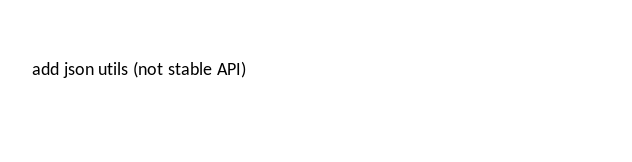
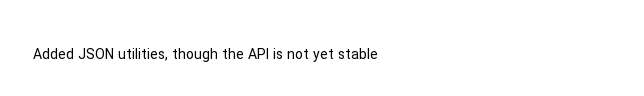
[32,61,246,78] add json utils (not stable API) -> [33,48,378,62] Added JSON utilities, though the API is not yet stable

